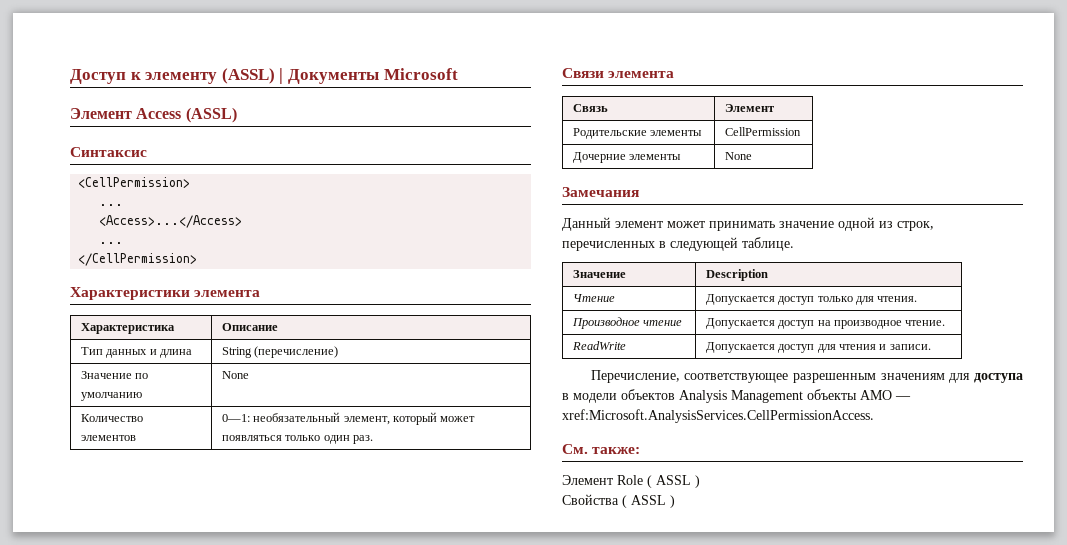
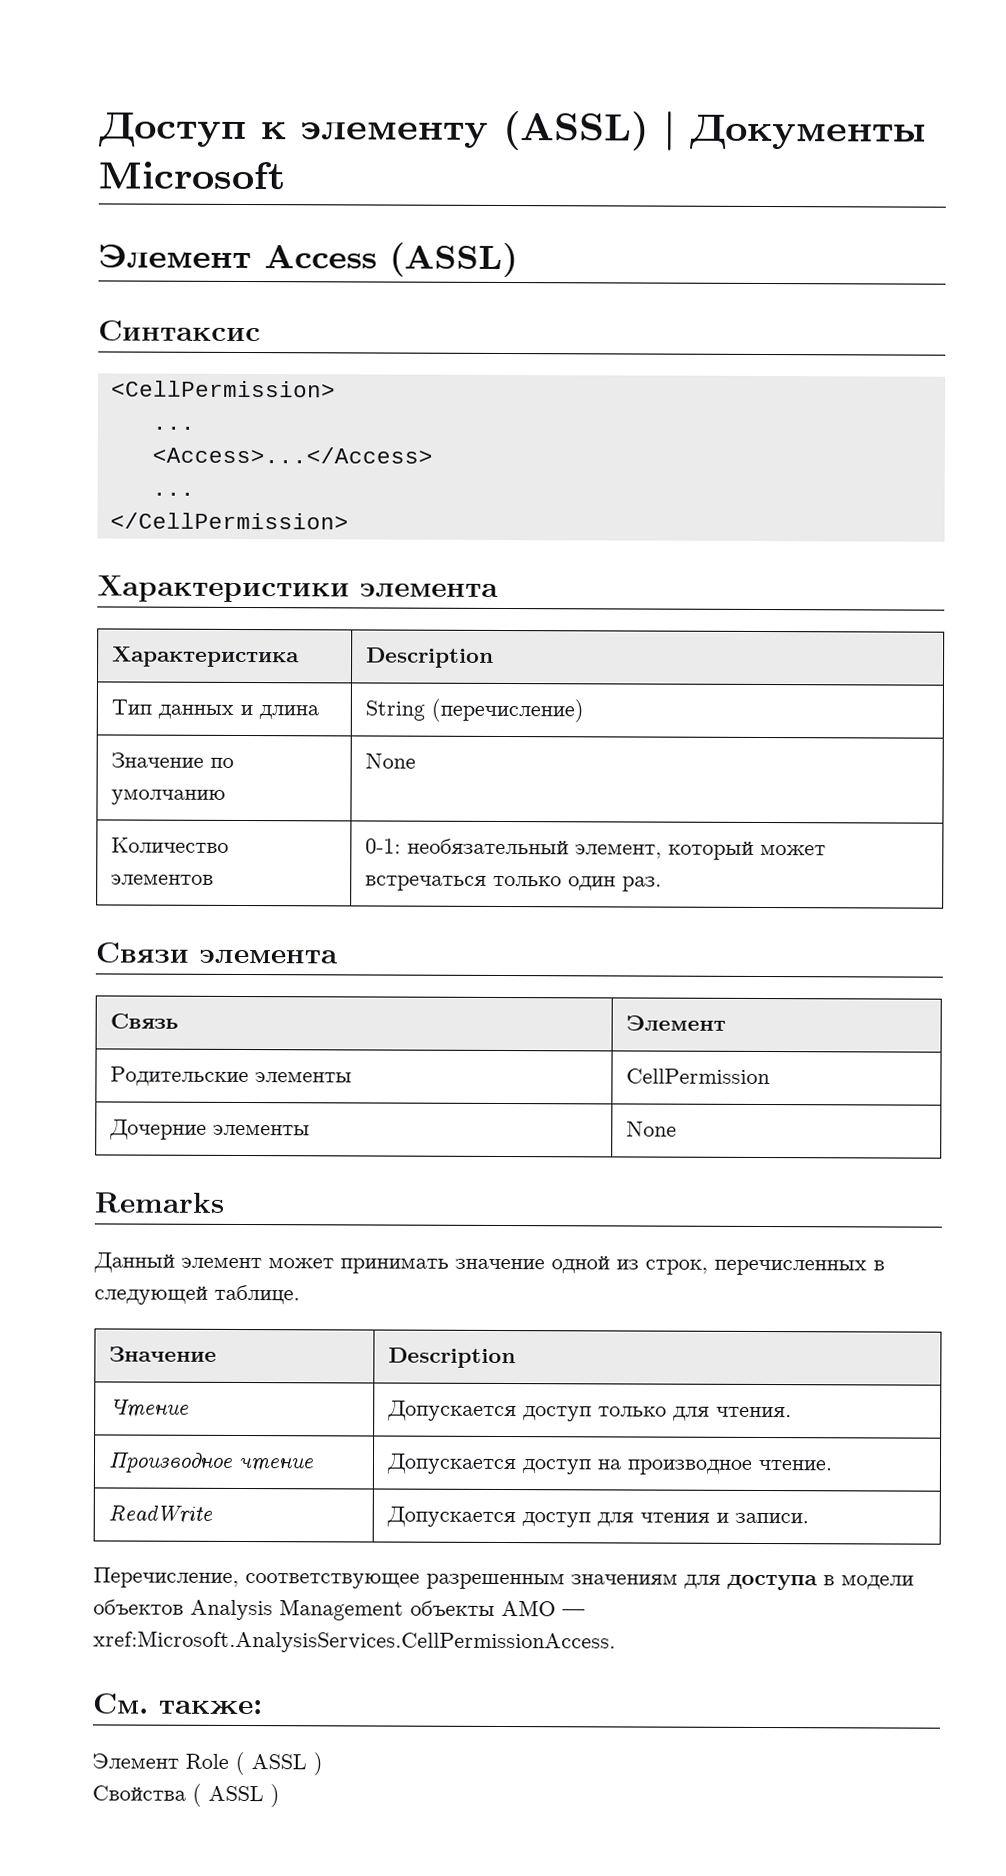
[221,323,278,331] Описание -> [365,647,494,668] Description
[221,414,250,422] 0—1: -> [364,838,401,854] 0-1:
[221,435,282,441] появляться -> [364,875,487,891] встречаться
[562,187,639,197] Замечания -> [94,1192,225,1213] Remarks

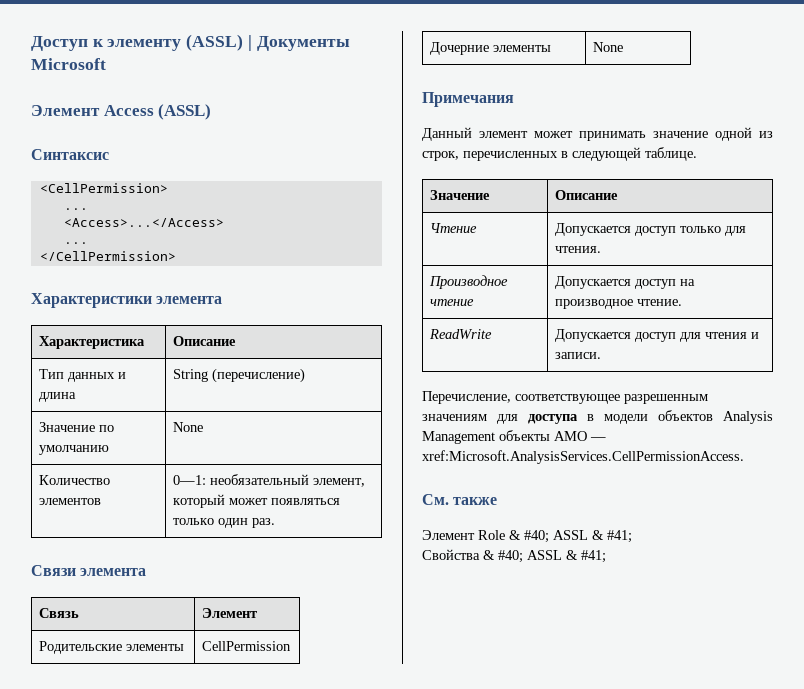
[365,647,494,668] Description -> [173,336,237,346] Описание
[364,838,401,854] 0-1: -> [173,475,207,485] 0—1:
[364,875,487,891] встречаться -> [271,498,341,505] появляться
[94,1192,225,1213] Remarks -> [422,92,514,107] Примечания
[387,1347,516,1369] Description -> [555,190,619,200] Описание
[159,1699,263,1715] также: -> [453,497,498,505] также
[235,1751,323,1776] [92,1783,280,1808] ( ASSL ) // Свойства ( ASSL ) -> [509,530,632,543] [422,549,606,563] & #40; ASSL & #41; // Свойства & #40; ASSL & #41;

